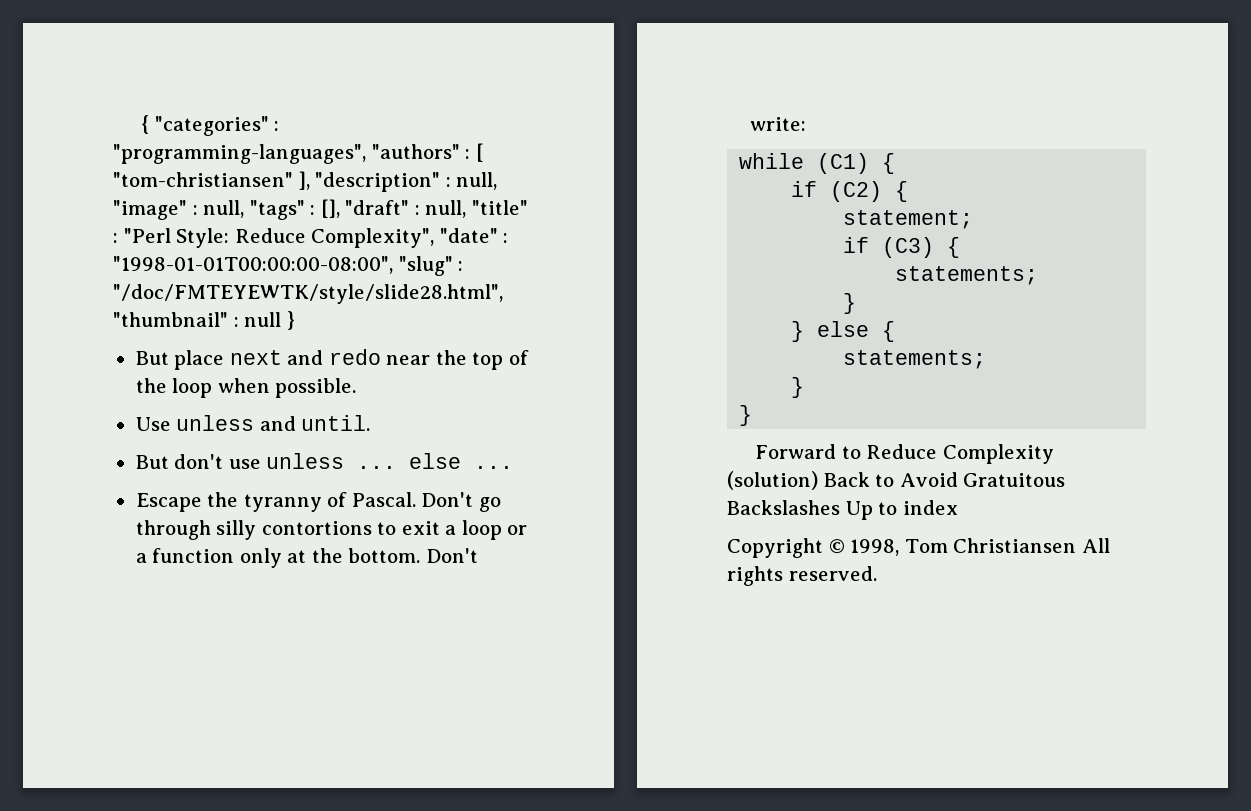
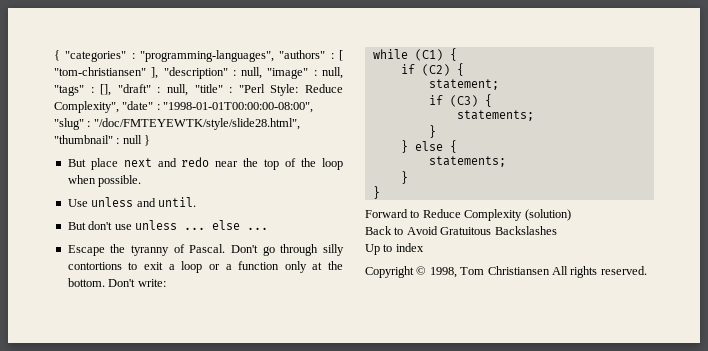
(818, 480) none -> (571, 215) //
(840, 507) none -> (557, 230) //

